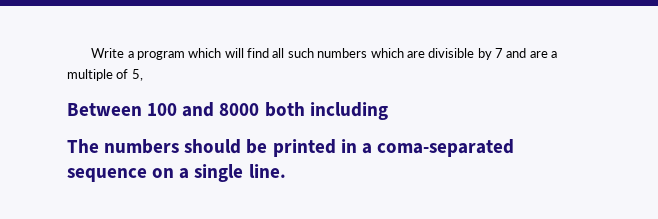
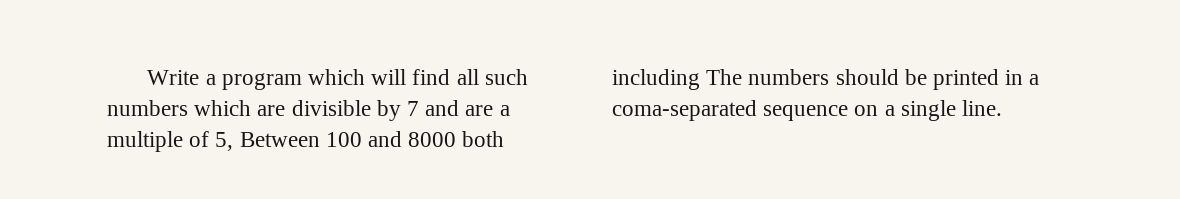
(143, 75) // -> (234, 141) none
(388, 111) // -> (700, 79) none

